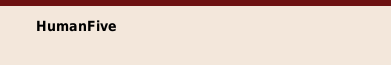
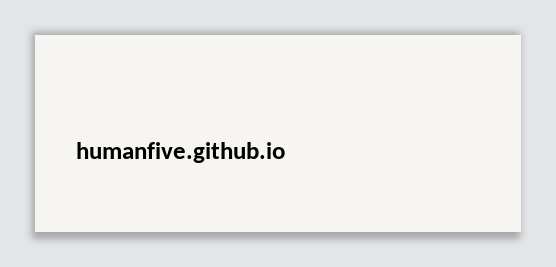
[36,20,117,32] HumanFive -> [76,142,285,163] humanfive.github.io

